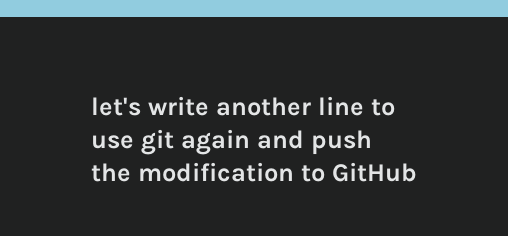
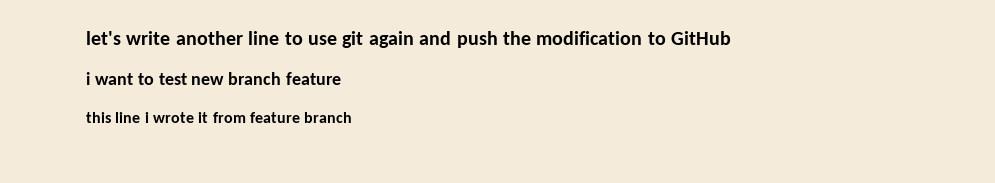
(417, 172) none -> [86,72,342,85] [86,112,353,123] // i want to test new branch feature // this line i wrote it from feature branch

